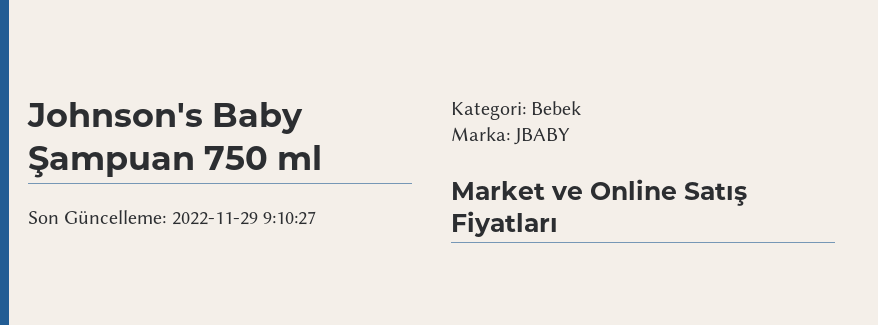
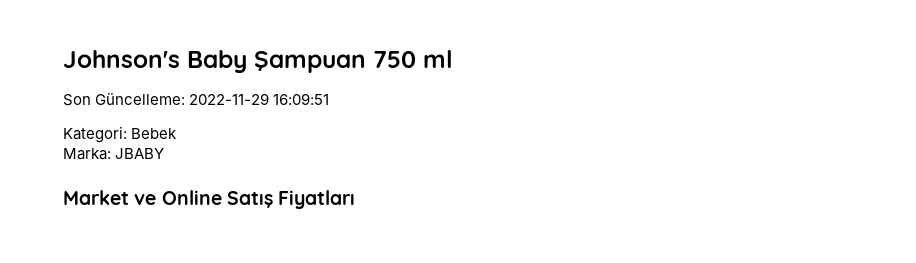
[263,211,317,225] 9:10:27 -> [273,93,330,105] 16:09:51

